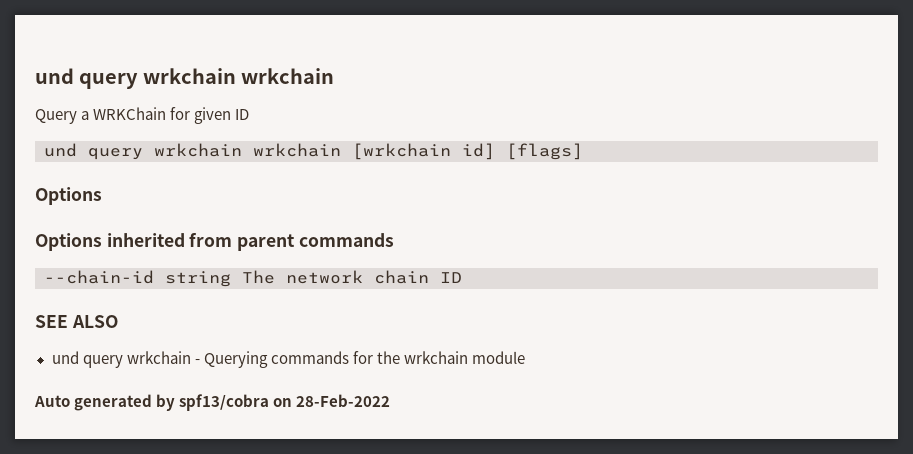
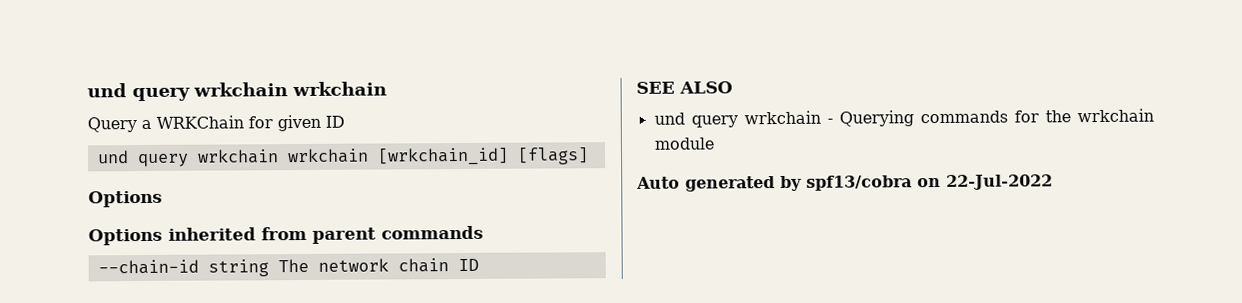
[352,143,495,160] [wrkchain id] -> [376,147,509,166] [wrkchain_id]
[296,394,391,407] 28-Feb-2022 -> [946,174,1053,190] 22-Jul-2022

